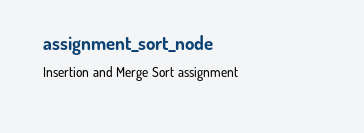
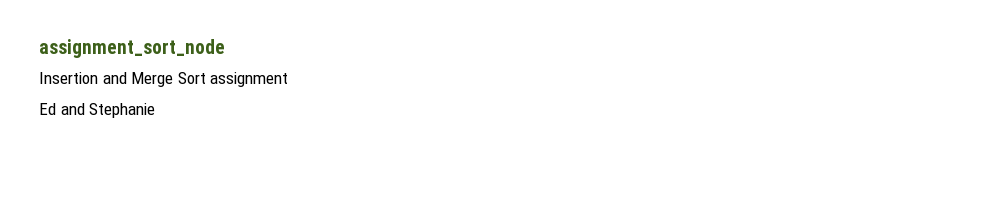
(238, 74) none -> [39,103,156,118] // Ed and Stephanie

